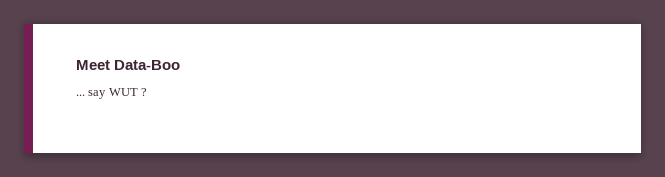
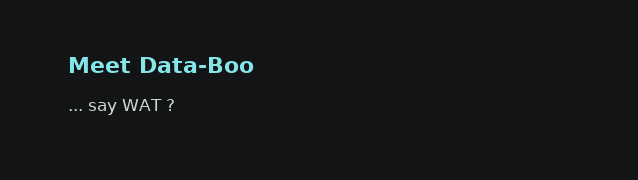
[108,88,138,96] WUT -> [122,99,162,111] WAT

